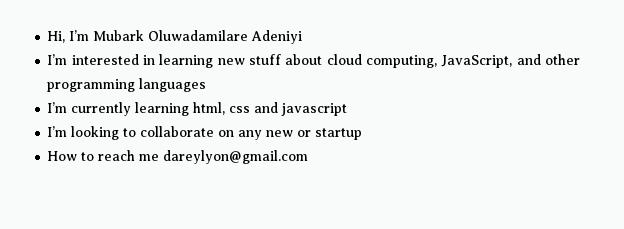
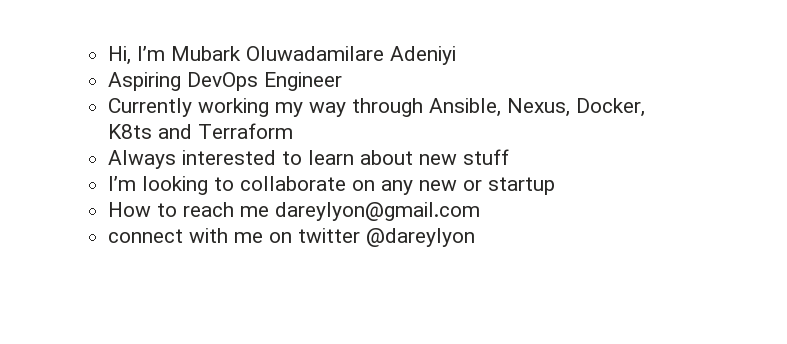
[47,54,580,68] [47,78,207,92] [47,102,348,116] I’m interested in learning new stuff about cloud computing, JavaScript, and other programming languages // I’m currently learning html, css and javascript -> [108,72,343,91] [108,98,646,117] [108,123,294,139] [108,149,510,169] Aspiring DevOps Engineer // Currently working my way through Ansible, Nexus, Docker, K8ts and Terraform // Always interested to learn about new stuff
(309, 157) none -> [108,228,476,247] // connect with me on twitter @dareylyon

